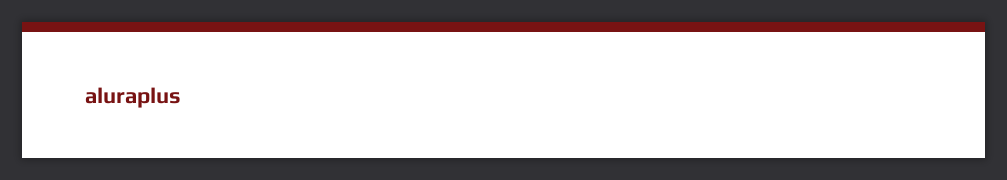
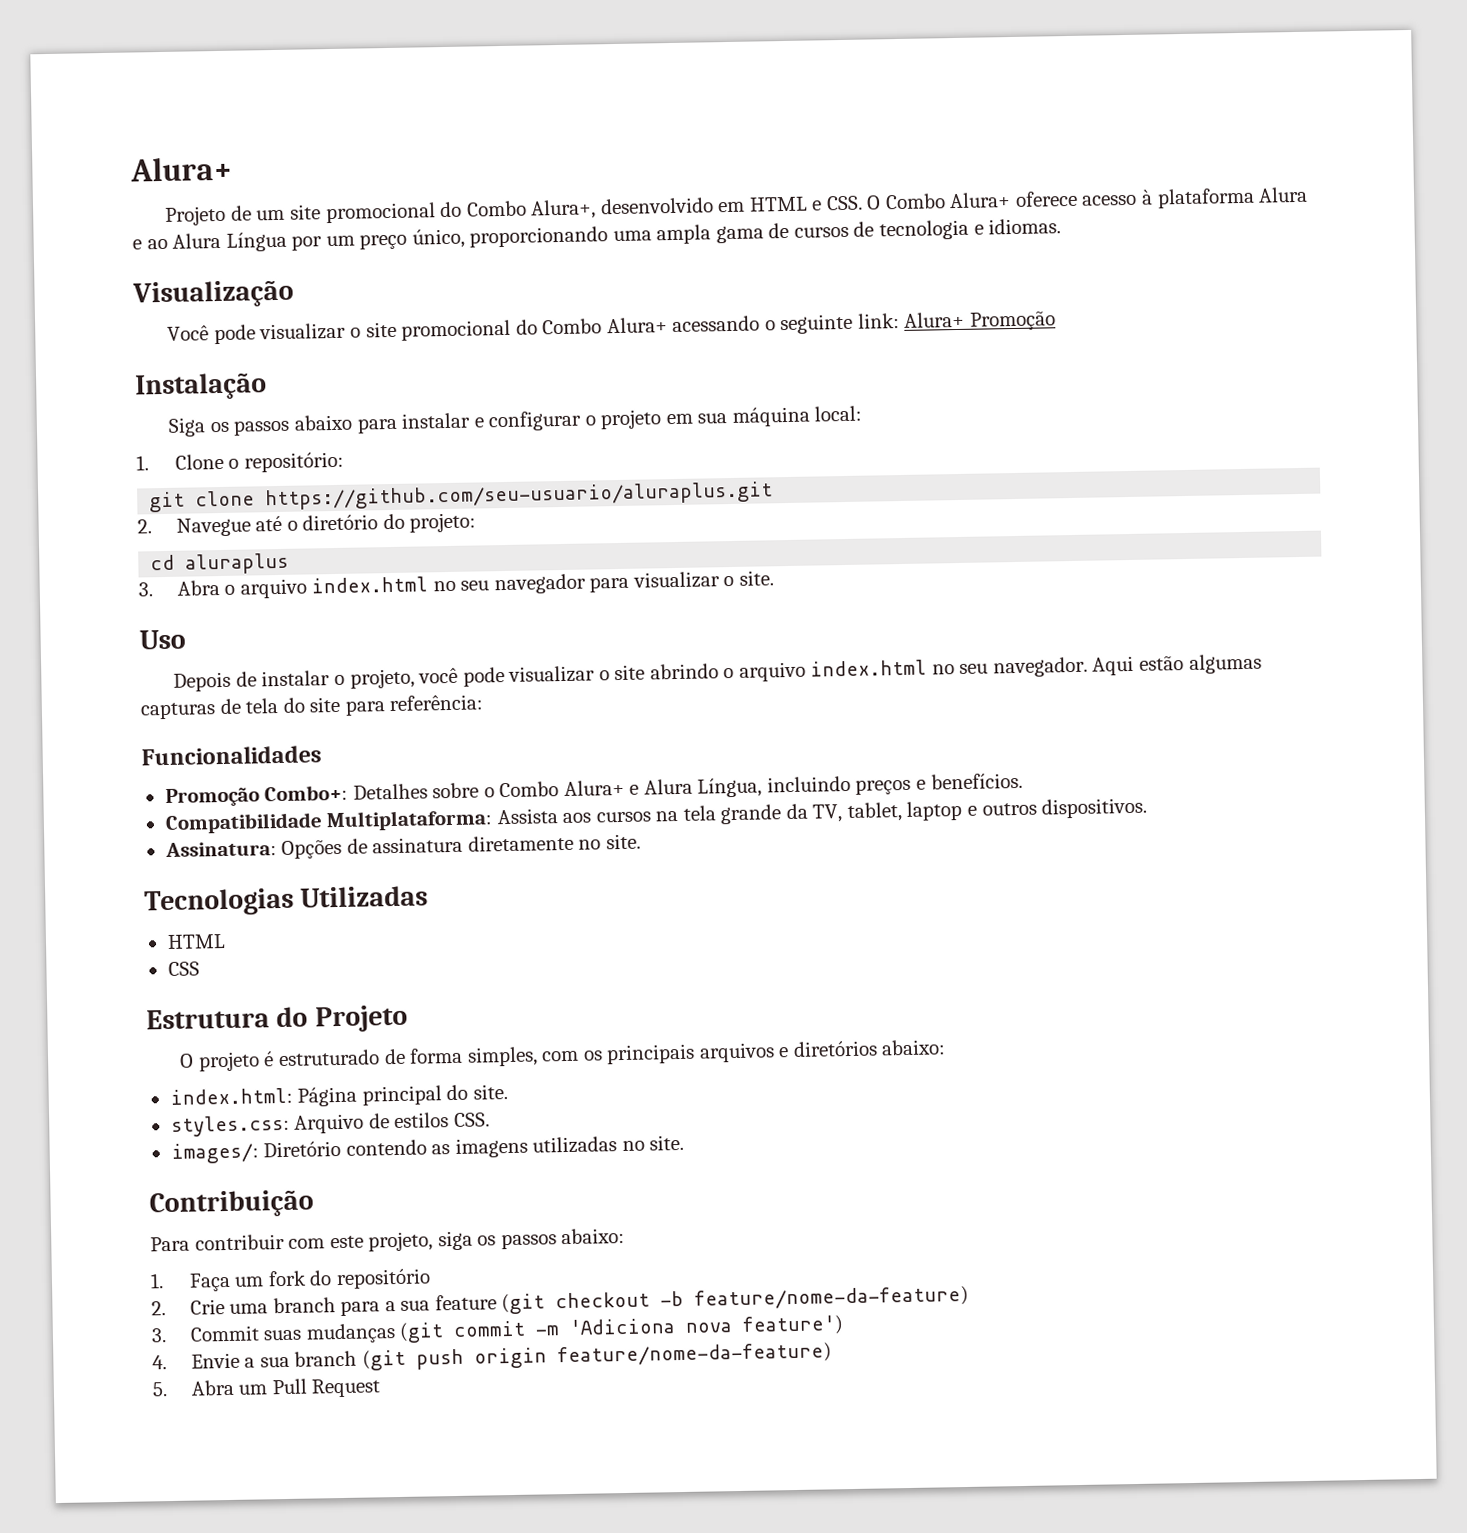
[85,87,181,108] aluraplus -> [130,156,233,182] [165,186,1309,226] [132,218,1062,252] [132,279,294,309] [167,310,1056,345] [134,372,267,401] [168,405,863,437] [136,451,344,473] [149,481,774,513] [137,512,477,537] [150,552,290,575] [138,570,774,599] [139,629,186,650] [173,653,1262,692] [140,694,484,720] [141,745,322,766] [164,772,1023,808] [164,797,1148,835] [164,833,641,859] [144,885,429,917] [166,933,226,950] [167,961,200,977] [146,1004,408,1033] [179,1039,947,1072] [169,1084,508,1107] [170,1112,490,1137] [170,1134,685,1164] [149,1189,314,1219] [150,1227,626,1252] [150,1268,431,1292] [151,1285,970,1317] [151,1315,845,1344] [152,1342,832,1371] [152,1378,382,1398] Alura+ // Projeto de um site promocional do Combo Alura+, desenvolvido em HTML e CSS. O Combo Alura+ oferece acesso à plataforma Alura e ao Alura Língua por um preço único, proporcionando uma ampla gama de cursos de tecnologia e idiomas. // Visualização // Você pode visualizar o site promocional do Combo Alura+ acessando o seguinte link: Alura+ Promoção // Instalação // Siga os passos abaixo para instalar e configurar o projeto em sua máquina local: // 1. Clone o repositório: // git clone https://github.com/seu-usuario/aluraplus.git // 2. Navegue até o diretório do projeto: // cd aluraplus // 3. Abra o arquivo index.html no seu navegador para visualizar o site. // Uso // Depois de instalar o projeto, você pode visualizar o site abrindo o arquivo index.html no seu navegador. Aqui estão algumas capturas de tela do site para referência: // Funcionalidades // Promoção Combo+: Detalhes sobre o Combo Alura+ e Alura Língua, incluindo preços e benefícios. // Compatibilidade Multiplataforma: Assista aos cursos na tela grande da TV, tablet, laptop e outros dispositivos. // Assinatura: Opções de assinatura diretamente no site. // Tecnologias Utilizadas // HTML // CSS // Estrutura do Projeto // O projeto é estruturado de forma simples, com os principais arquivos e diretórios abaixo: // index.html: Página principal do site. // styles.css: Arquivo de estilos CSS. // images/: Diretório contendo as imagens utilizadas no site. // Contribuição // Para contribuir com este projeto, siga os passos abaixo: // 1. Faça um fork do repositório // 2. Crie uma branch para a sua feature (git checkout -b feature/nome-da-feature) // 3. Commit suas mudanças (git commit -m 'Adiciona nova feature') // 4. Envie a sua branch (git push origin feature/nome-da-feature) // 5. Abra um Pull Request

